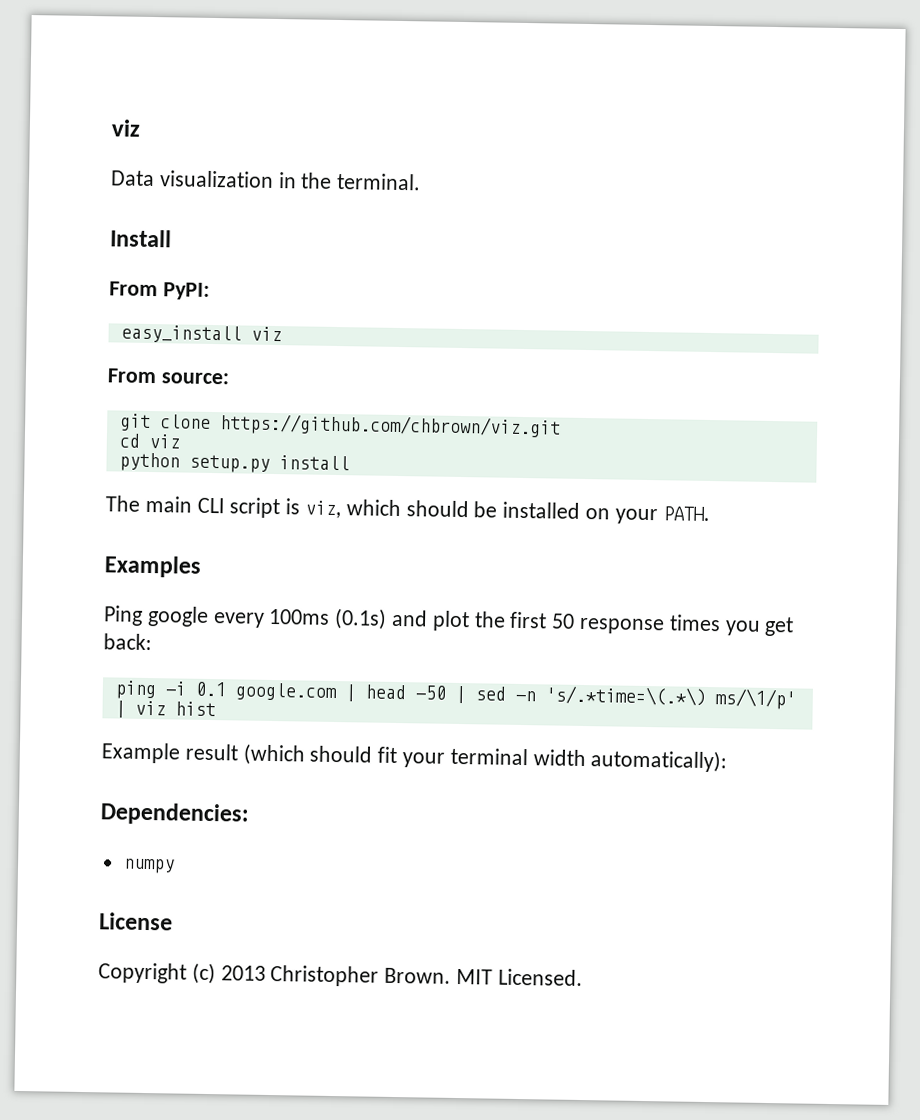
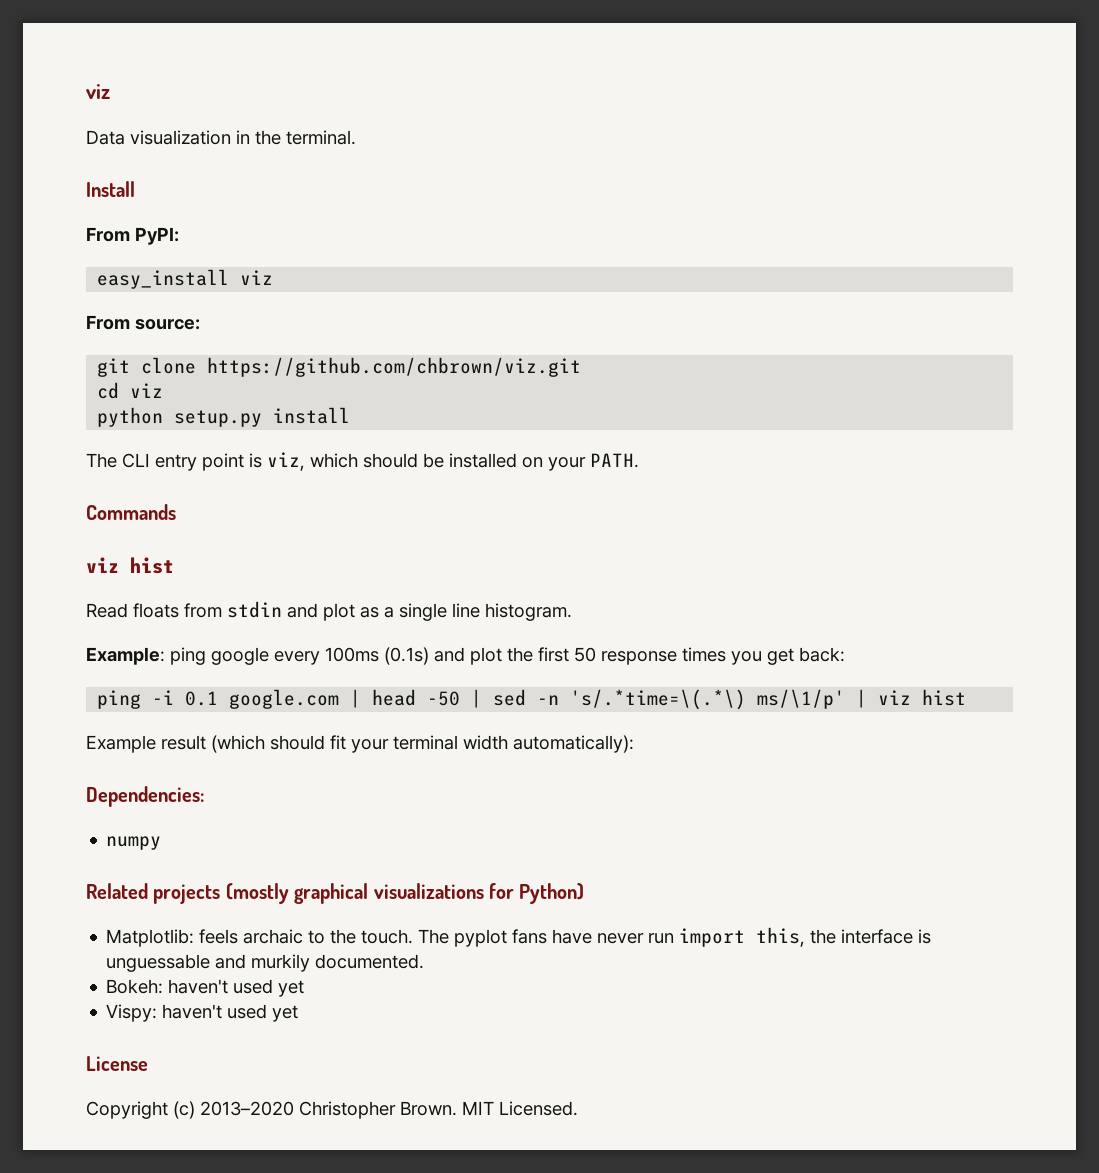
[144,495,281,519] main CLI script -> [122,453,244,471] CLI entry point
[104,555,202,578] [103,605,143,626] Examples // Ping -> [86,504,176,520] [86,557,174,574] [86,601,572,621] [86,647,206,665] Commands // viz hist // Read floats from stdin and plot as a single line histogram. // Example: ping
(175, 866) none -> [86,883,585,904] [106,927,932,947] [106,954,425,972] [106,979,305,997] [106,1004,299,1022] // Related projects (mostly graphical visualizations for Python) // Matplotlib: feels archaic to the touch. The pyplot fans have never run import this, the interface is unguessable and murkily documented. // Bokeh: haven't used yet // Vispy: haven't used yet
[220,965,266,981] 2013 -> [200,1101,294,1116] 2013–2020

